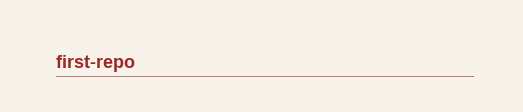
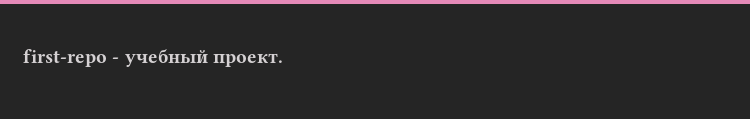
(135, 63) none -> [112,49,283,67] - учебный проект.

